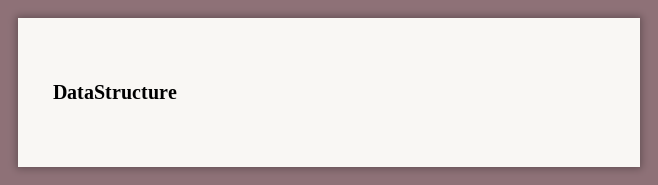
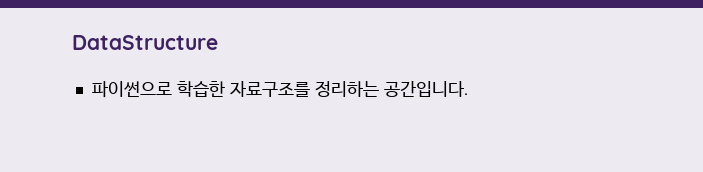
(177, 92) none -> [91,81,468,98] // 파이썬으로 학습한 자료구조를 정리하는 공간입니다.

